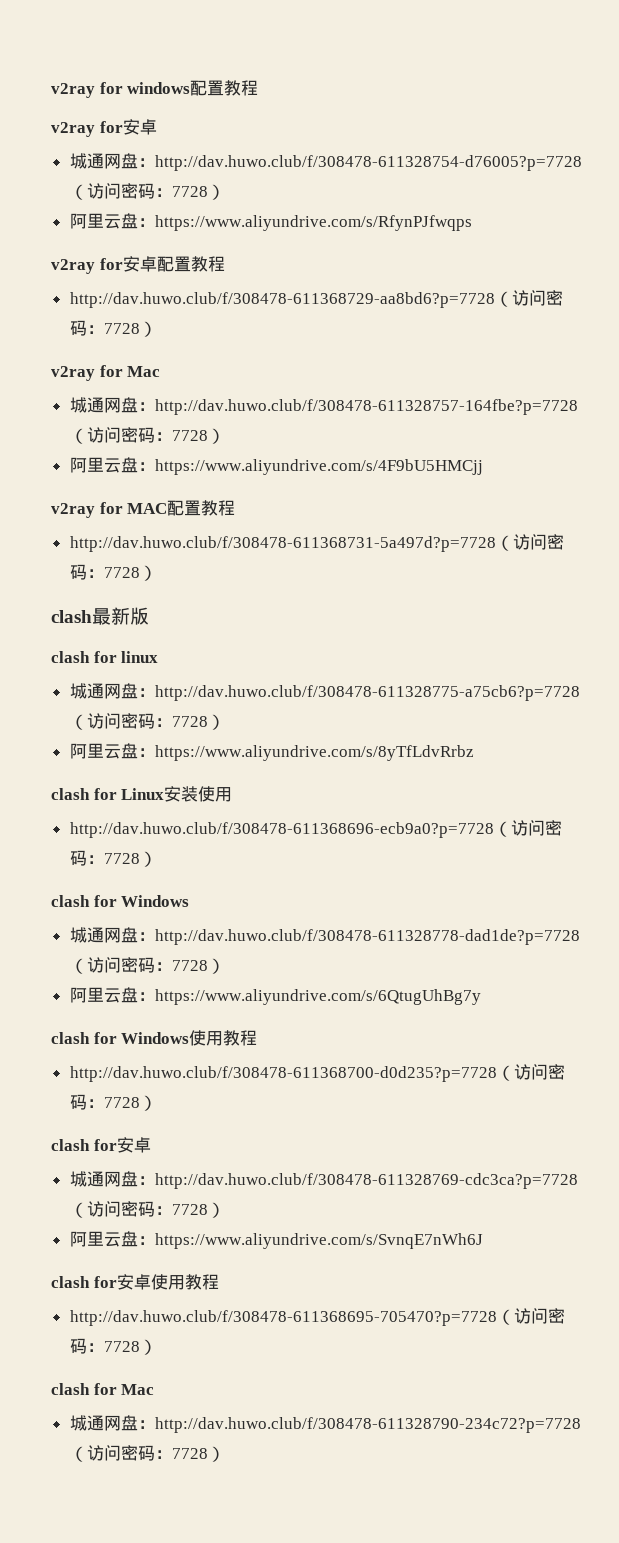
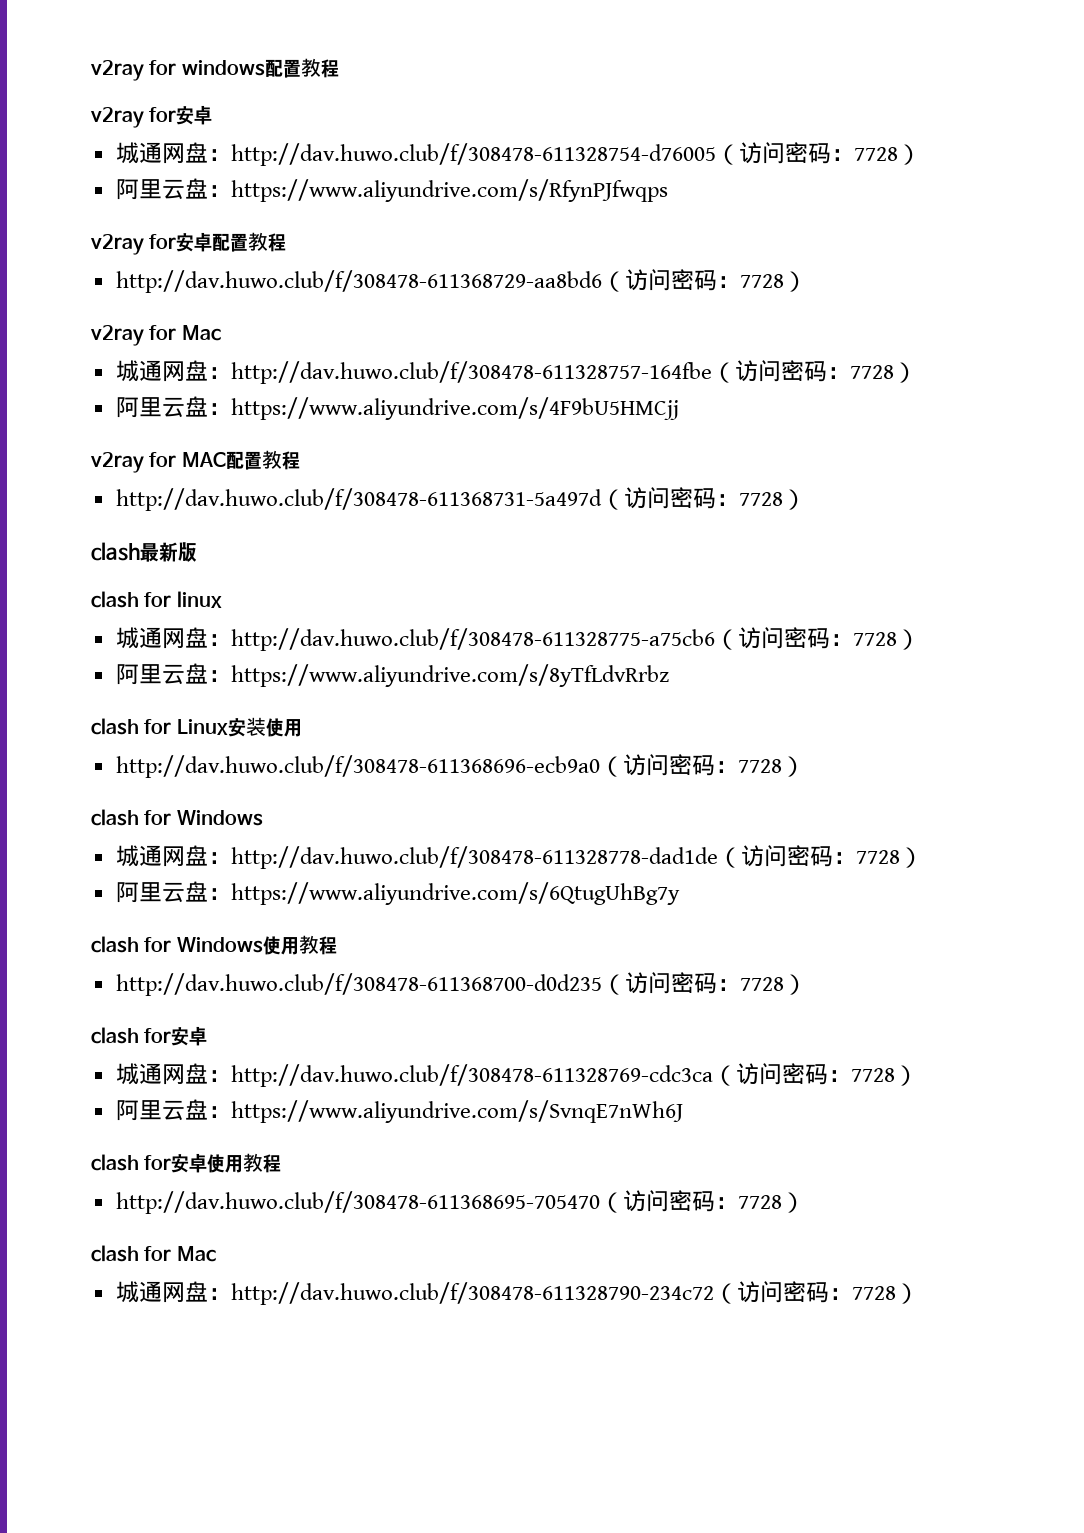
[154,155,582,171] http://dav.huwo.club/f/308478-611328754-d76005?p=7728 -> [230,143,716,166] http://dav.huwo.club/f/308478-611328754-d76005
[69,292,495,308] http://dav.huwo.club/f/308478-611368729-aa8bd6?p=7728 -> [115,270,602,293] http://dav.huwo.club/f/308478-611368729-aa8bd6
[154,399,578,415] http://dav.huwo.club/f/308478-611328757-164fbe?p=7728 -> [230,361,712,384] http://dav.huwo.club/f/308478-611328757-164fbe
[69,536,496,552] http://dav.huwo.club/f/308478-611368731-5a497d?p=7728 -> [115,488,602,511] http://dav.huwo.club/f/308478-611368731-5a497d
[154,685,580,701] http://dav.huwo.club/f/308478-611328775-a75cb6?p=7728 -> [230,628,715,651] http://dav.huwo.club/f/308478-611328775-a75cb6
[69,822,494,838] http://dav.huwo.club/f/308478-611368696-ecb9a0?p=7728 -> [115,755,600,778] http://dav.huwo.club/f/308478-611368696-ecb9a0
[154,929,580,945] http://dav.huwo.club/f/308478-611328778-dad1de?p=7728 -> [230,846,718,869] http://dav.huwo.club/f/308478-611328778-dad1de
[69,1066,497,1082] http://dav.huwo.club/f/308478-611368700-d0d235?p=7728 -> [115,973,602,996] http://dav.huwo.club/f/308478-611368700-d0d235
[154,1173,578,1189] http://dav.huwo.club/f/308478-611328769-cdc3ca?p=7728 -> [230,1064,713,1087] http://dav.huwo.club/f/308478-611328769-cdc3ca
[69,1310,497,1326] http://dav.huwo.club/f/308478-611368695-705470?p=7728 -> [115,1191,600,1214] http://dav.huwo.club/f/308478-611368695-705470
[154,1417,581,1433] http://dav.huwo.club/f/308478-611328790-234c72?p=7728 -> [230,1282,714,1305] http://dav.huwo.club/f/308478-611328790-234c72

